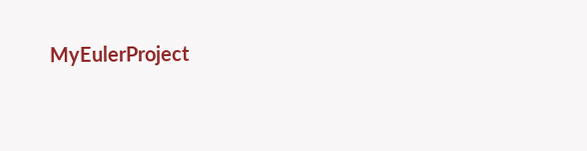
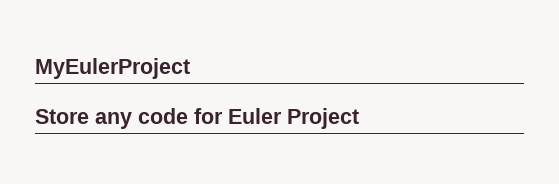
(190, 55) none -> [35,108,359,129] // Store any code for Euler Project

